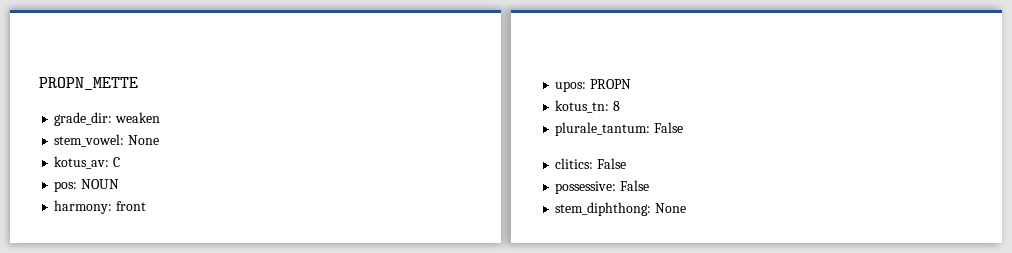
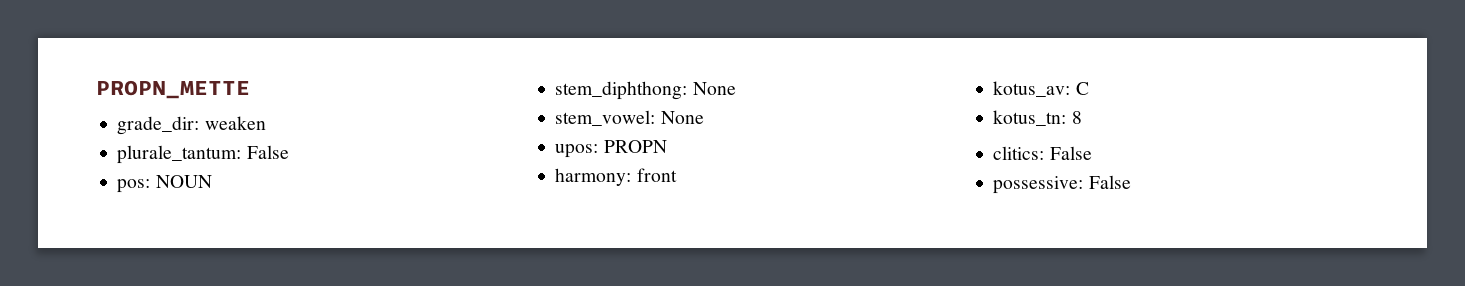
[54,134,160,147] [54,156,121,169] [54,179,120,192] [54,200,147,214] [555,79,632,92] stem_vowel: None // kotus_av: C // pos: NOUN // harmony: front // upos: PROPN -> [117,145,289,164] [117,175,212,193] [555,81,736,100] [555,110,704,126] [555,140,667,158] [555,168,677,186] [993,81,1089,97] plurale_tantum: False // pos: NOUN // stem_diphthong: None // stem_vowel: None // upos: PROPN // harmony: front // kotus_av: C
[555,122,684,136] // plurale_tantum: False -> (1082, 117) none
[555,202,687,216] // stem_diphthong: None -> (1131, 182) none

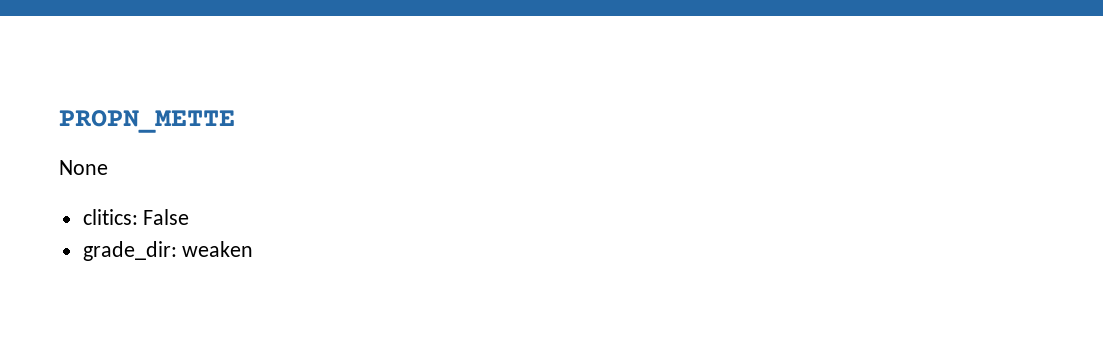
[117,116,266,135] [117,145,289,164] [117,175,212,193] [555,81,736,100] [555,110,704,126] [555,140,667,158] [555,168,677,186] [993,81,1089,97] [993,110,1082,126] // grade_dir: weaken // plurale_tantum: False // pos: NOUN // stem_diphthong: None // stem_vowel: None // upos: PROPN // harmony: front // kotus_av: C // kotus_tn: 8 -> [59,160,108,175] // None
[993,175,1131,194] possessive: False -> [82,241,254,261] grade_dir: weaken

